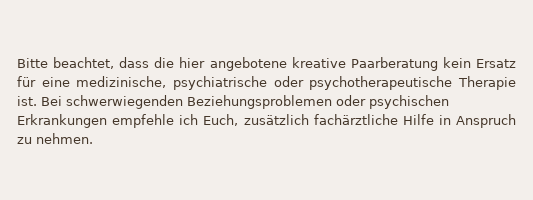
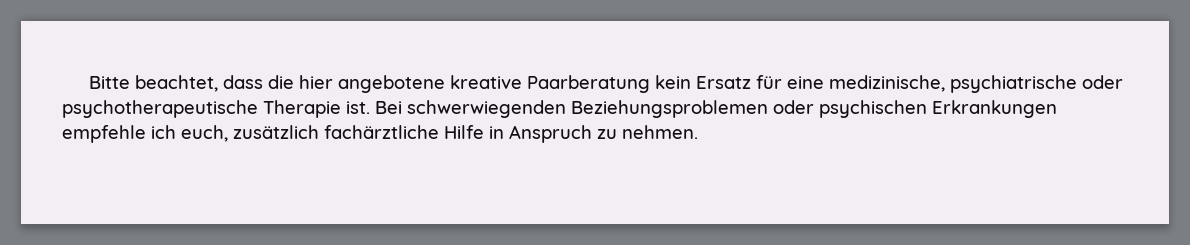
[203,114,239,126] Euch, -> [181,125,228,142] euch,

